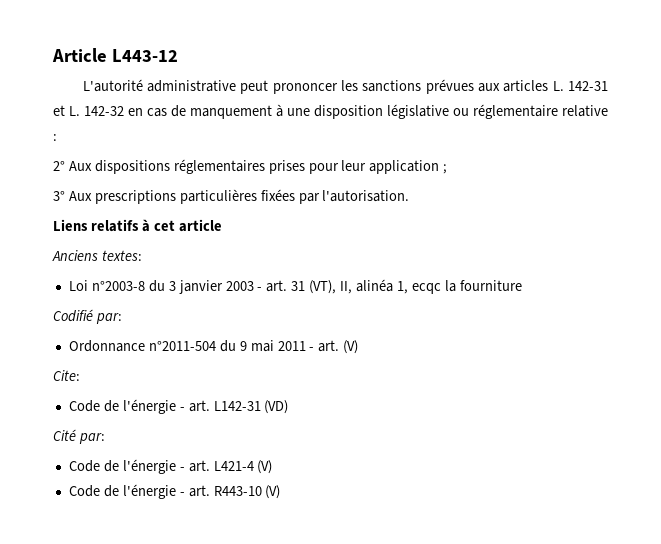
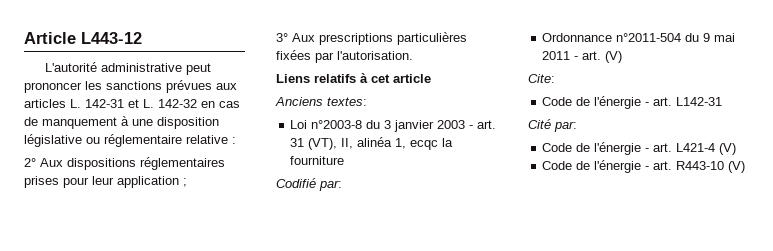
[264,400,289,414] (VD) -> (723, 101) none

